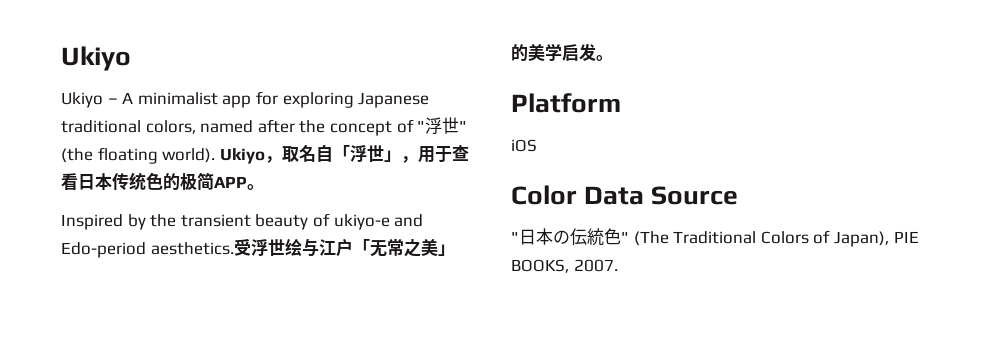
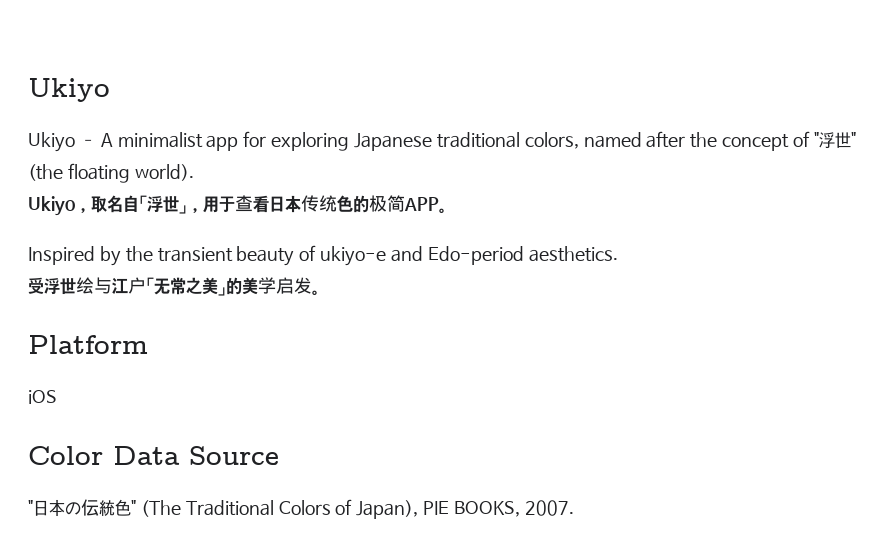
(216, 155) none -> (194, 172) //
(234, 248) none -> (618, 254) //

